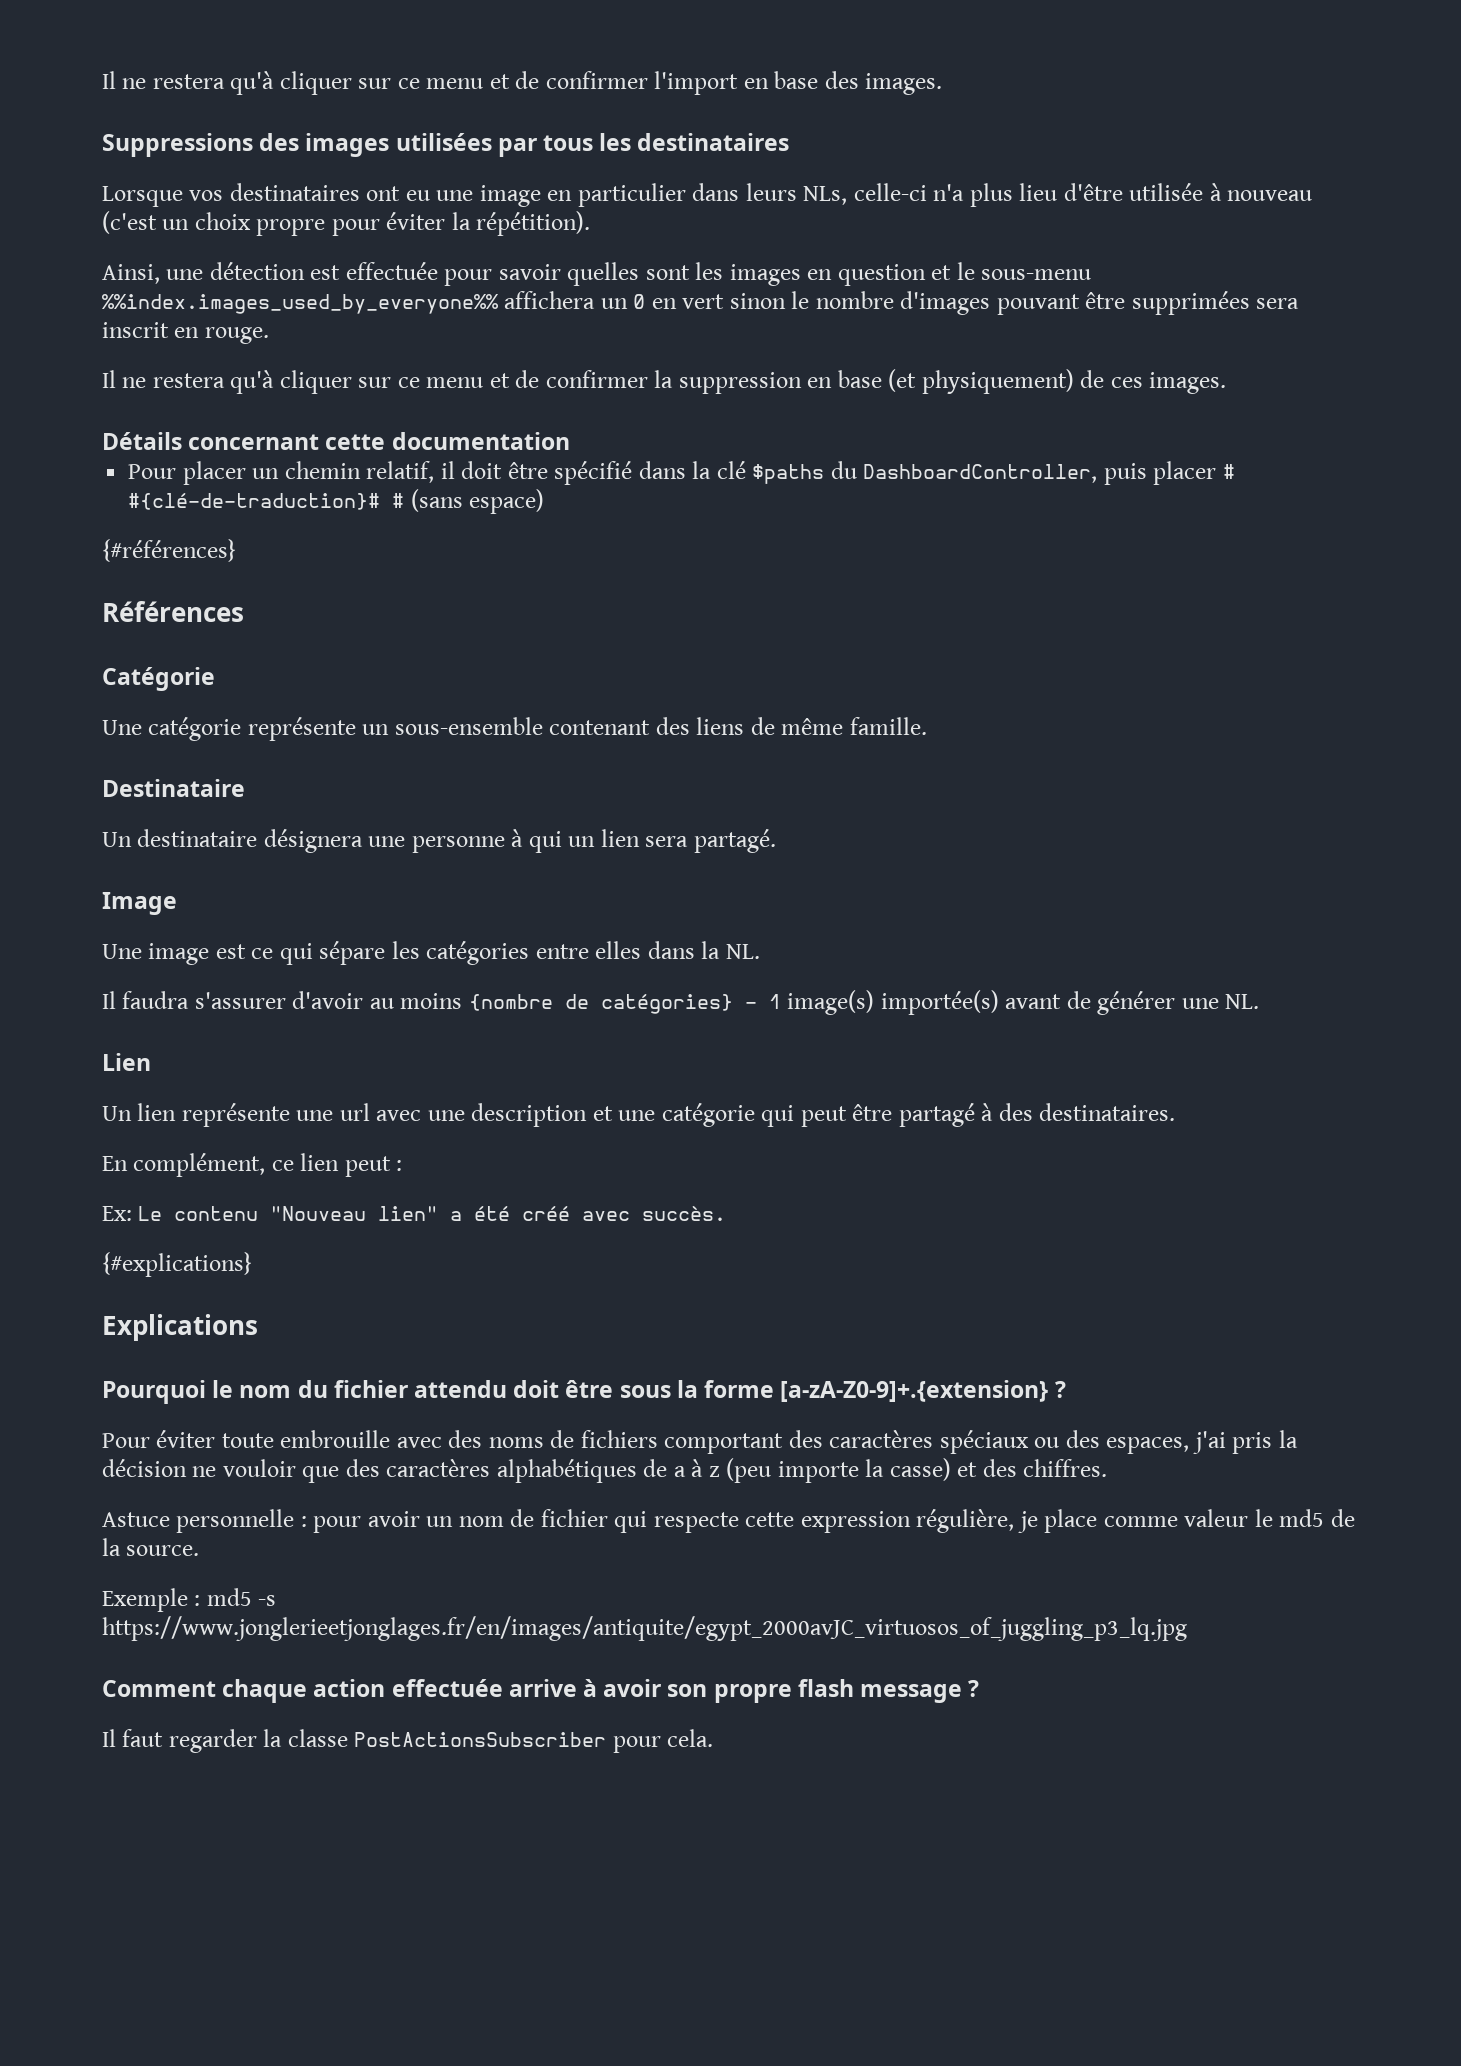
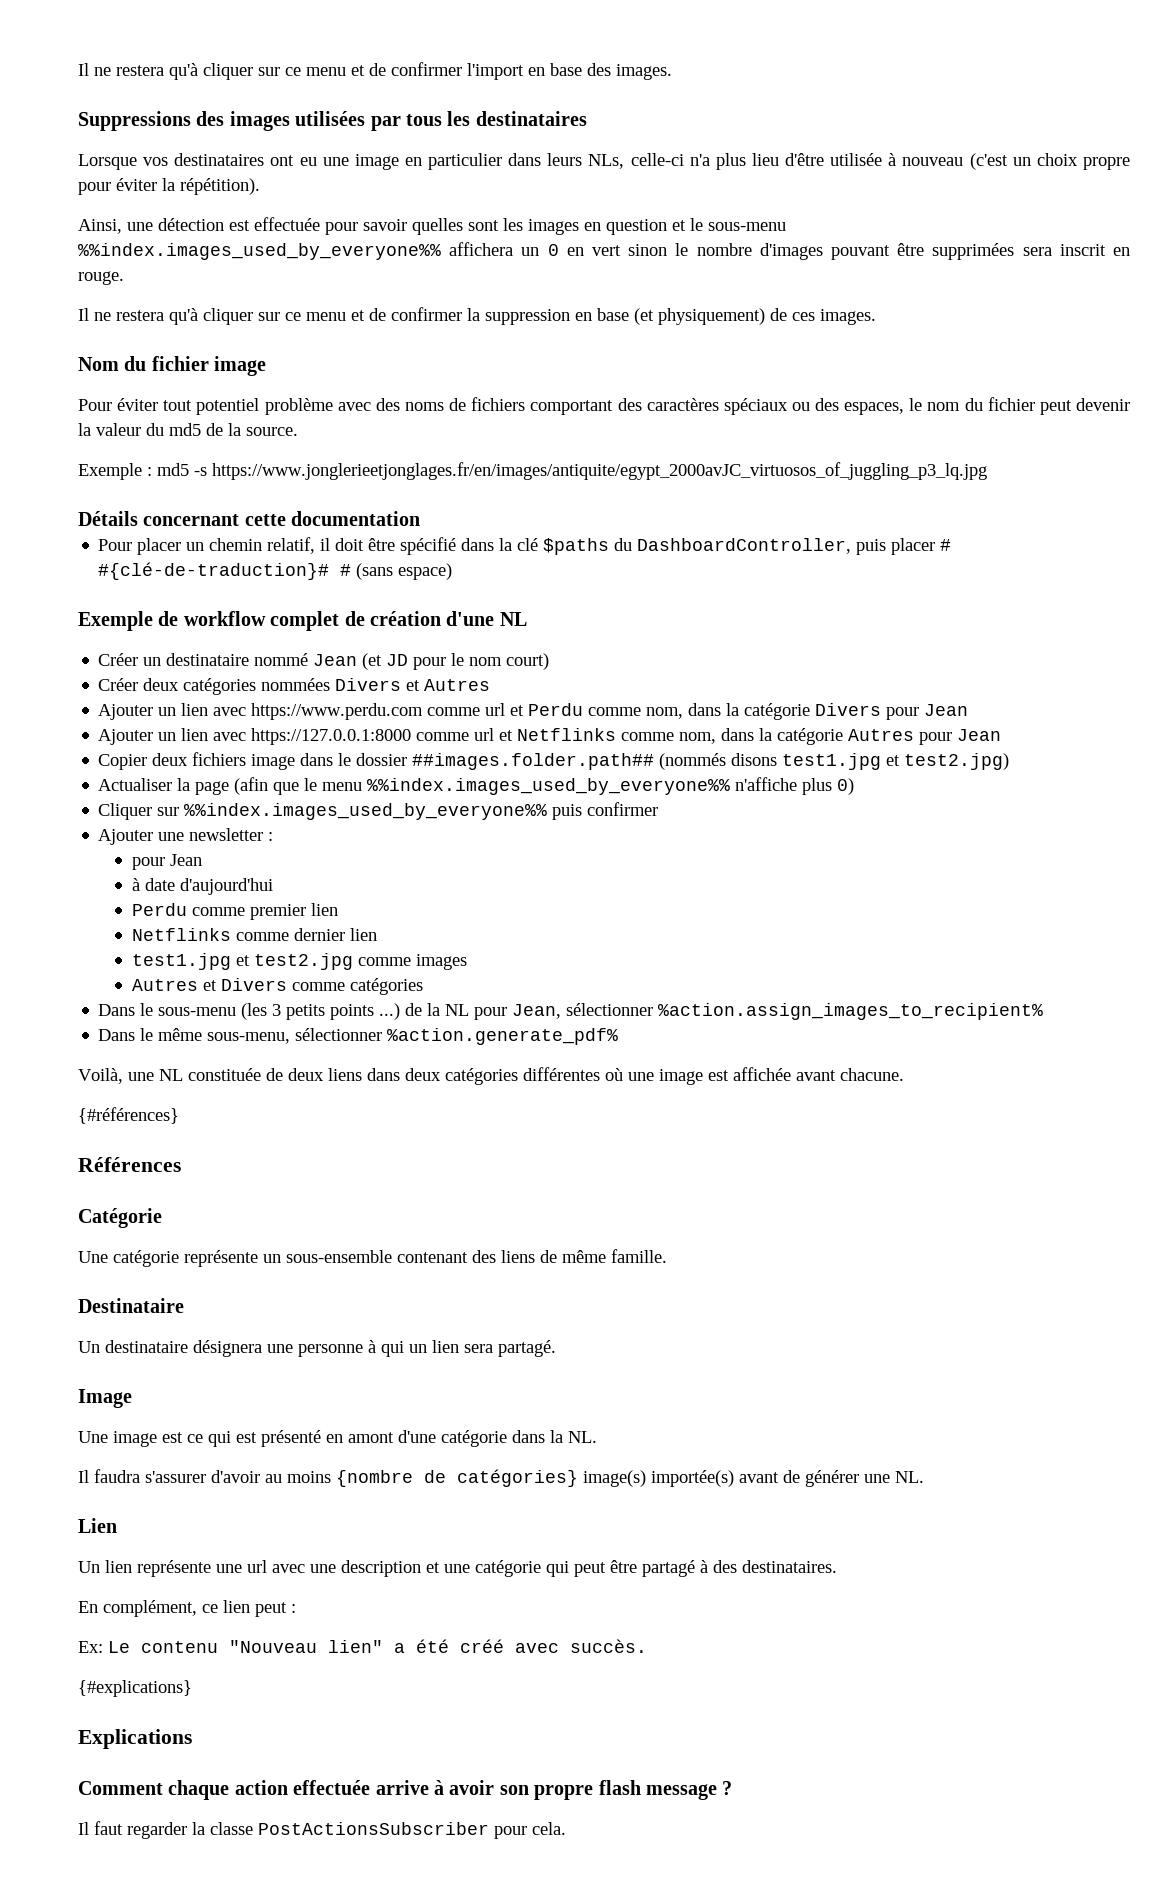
(1227, 383) none -> [78,356,267,376] [78,397,1130,415] [78,423,298,436] [78,462,987,480] // Nom du fichier image // Pour éviter tout potentiel problème avec des noms de fichiers comportant des caractères spéciaux ou des espaces, le nom du fichier peut devenir la valeur du md5 de la source. // Exemple : md5 -s https://www.jonglerieetjonglages.fr/en/images/antiquite/egypt_2000avJC_virtuosos_of_juggling_p3_lq.jpg
(545, 501) none -> [78,611,527,631] [98,653,550,670] [98,678,491,695] [98,703,969,720] [98,728,1002,745] [98,752,1010,770] [98,777,855,795] [98,802,659,820] [98,828,274,845] [131,854,202,870] [131,878,273,895] [131,903,338,920] [131,928,377,941] [131,953,467,970] [131,978,423,995] [98,1003,1044,1020] [98,1028,619,1045] [78,1067,904,1085] // Exemple de workflow complet de création d'une NL // Créer un destinataire nommé Jean (et JD pour le nom court) // Créer deux catégories nommées Divers et Autres // Ajouter un lien avec https://www.perdu.com comme url et Perdu comme nom, dans la catégorie Divers pour Jean // Ajouter un lien avec https://127.0.0.1:8000 comme url et Netflinks comme nom, dans la catégorie Autres pour Jean // Copier deux fichiers image dans le dossier ##images.folder.path## (nommés disons test1.jpg et test2.jpg) // Actualiser la page (afin que le menu %%index.images_used_by_everyone%% n'affiche plus 0) // Cliquer sur %%index.images_used_by_everyone%% puis confirmer // Ajouter une newsletter : // pour Jean // à date d'aujourd'hui // Perdu comme premier lien // Netflinks comme dernier lien // test1.jpg et test2.jpg comme images // Autres et Divers comme catégories // Dans le sous-menu (les 3 petits points ...) de la NL pour Jean, sélectionner %action.assign_images_to_recipient% // Dans le même sous-menu, sélectionner %action.generate_pdf% // Voilà, une NL constituée de deux liens dans deux catégories différentes où une image est affichée avant chacune.
[319,941,642,965] sépare les catégories entre elles -> [236,1430,507,1447] est présenté en amont d'une catégorie
[744,994,781,1009] - 1 -> (578, 1478) none
[102,1380,1066,1404] [102,1430,1298,1454] [102,1458,1108,1483] [102,1509,1355,1533] [102,1538,200,1556] [102,1588,277,1612] [102,1616,1187,1641] // Pourquoi le nom du fichier attendu doit être sous la forme [a-zA-Z0-9]+.{extension} ? // Pour éviter toute embrouille avec des noms de fichiers comportant des caractères spéciaux ou des espaces, j'ai pris la décision ne vouloir que des caractères alphabétiques de a à z (peu importe la casse) et des chiffres. // Astuce personnelle : pour avoir un nom de fichier qui respecte cette expression régulière, je place comme valeur le md5 de la source. // Exemple : md5 -s https://www.jonglerieetjonglages.fr/en/images/antiquite/egypt_2000avJC_virtuosos_of_juggling_p3_lq.jpg -> (192, 1739) none

